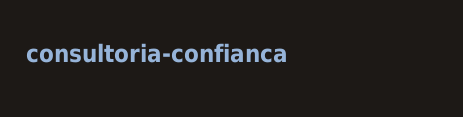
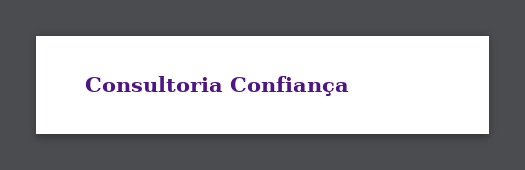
[26,43,288,63] consultoria-confianca -> [85,76,349,96] Consultoria Confiança

